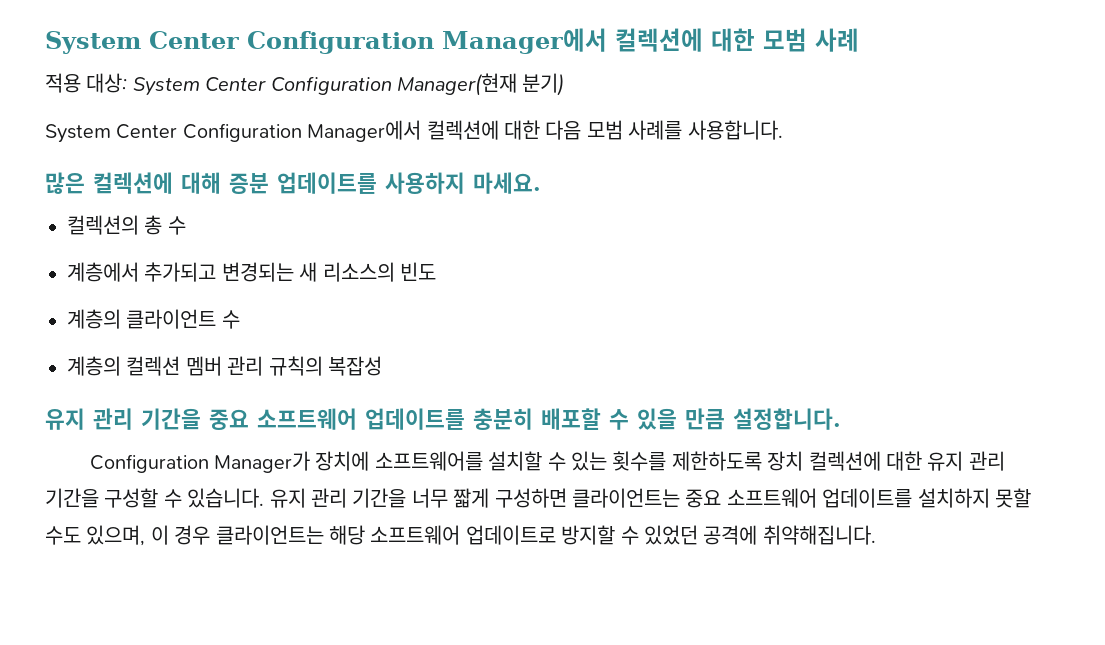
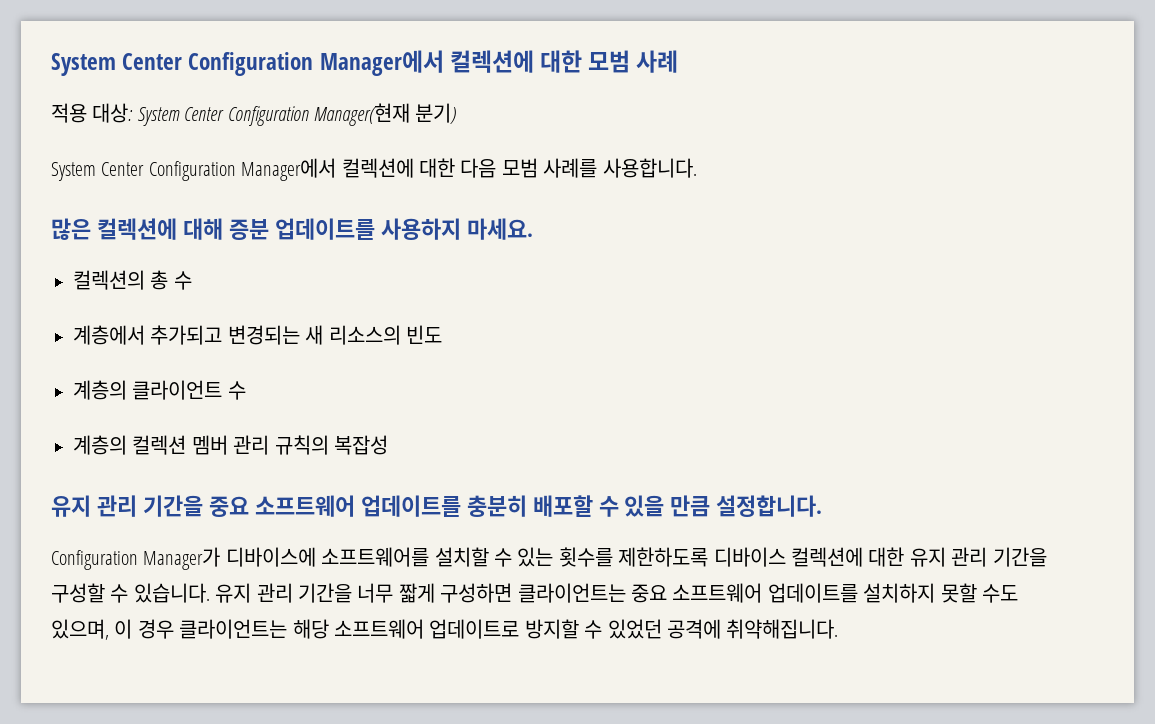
[315,451,370,471] 장치에 -> [225,547,316,567] 디바이스에
[767,451,804,471] 장치 -> [713,547,786,567] 디바이스

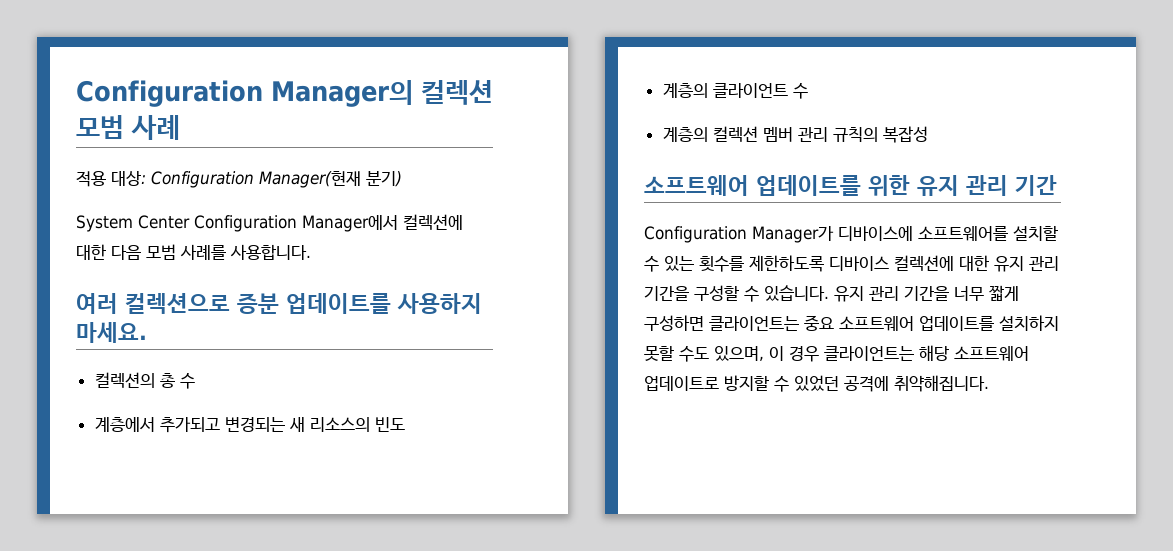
[51,50,583,76] System Center Configuration Manager에서 컬렉션에 대한 -> [76,80,493,107] Configuration Manager의 컬렉션
[137,107,225,126] System Center -> (146, 178) none
[51,218,223,240] 많은 컬렉션에 대해 -> [76,293,230,314] 여러 컬렉션으로
[51,495,823,517] 유지 관리 기간을 중요 소프트웨어 업데이트를 충분히 배포할 수 있을 만큼 설정합니다. -> [644,175,1057,196] 소프트웨어 업데이트를 위한 유지 관리 기간

